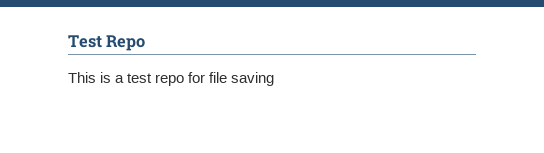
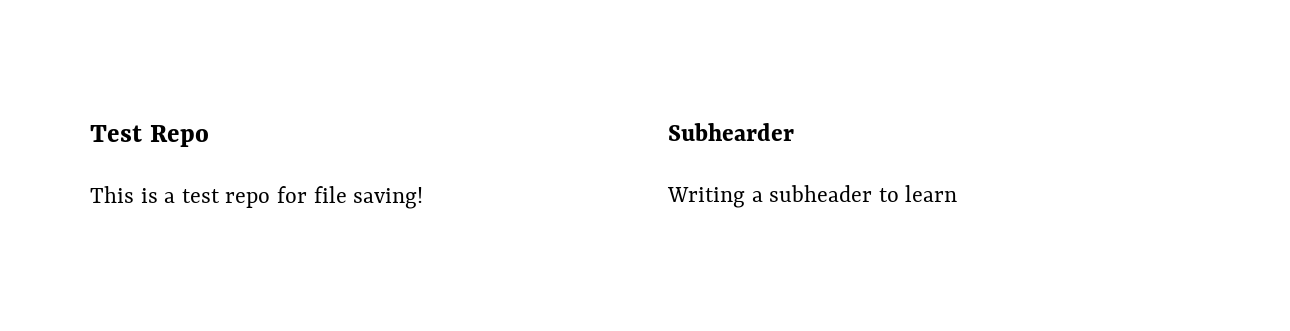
[231,72,275,86] saving -> [353,187,424,209] [668,123,794,141] [667,185,958,208] saving! // Subhearder // Writing a subheader to learn

